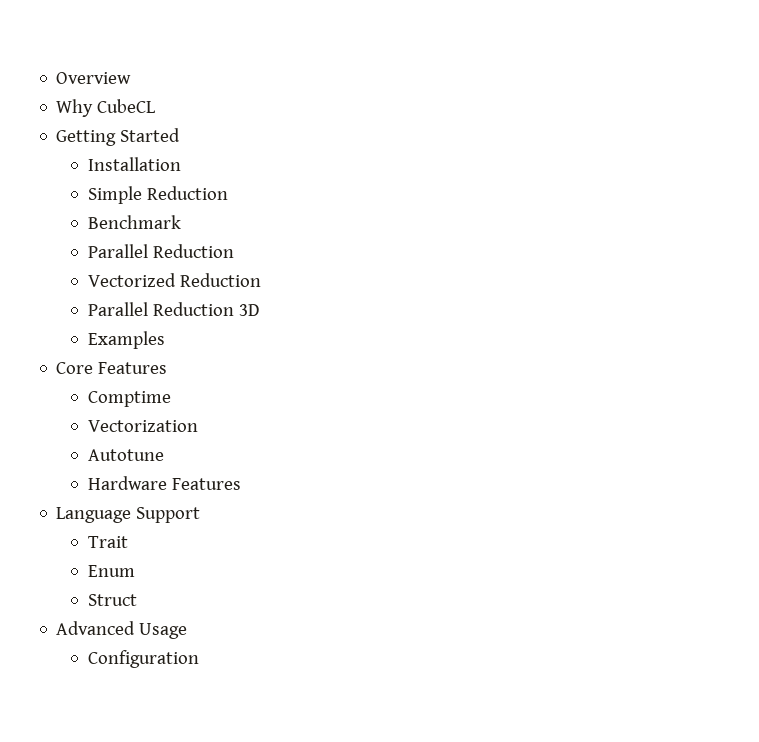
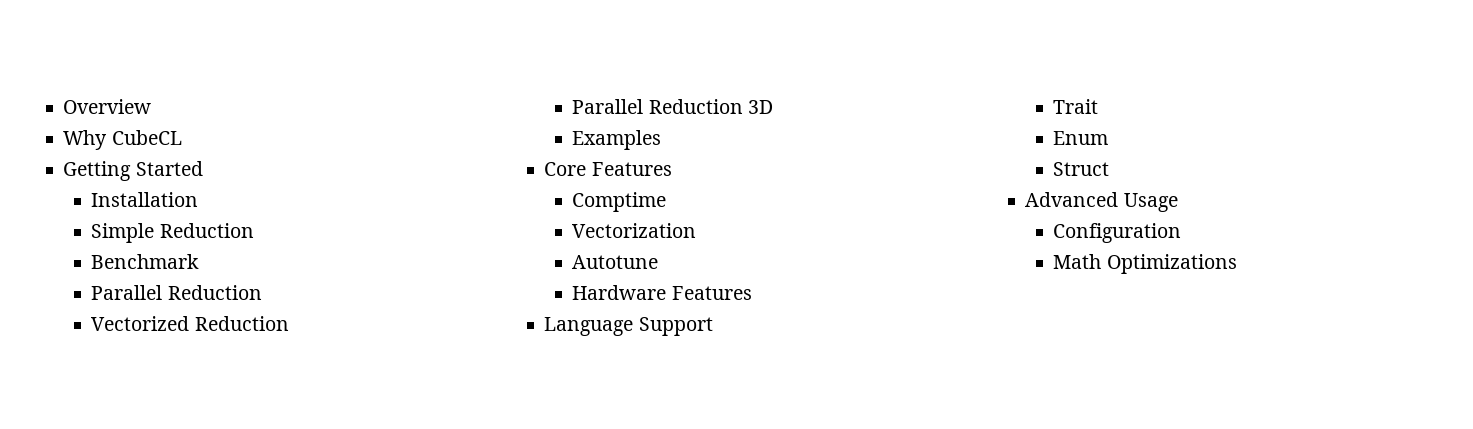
(199, 659) none -> [1053,254,1237,274] // Math Optimizations

